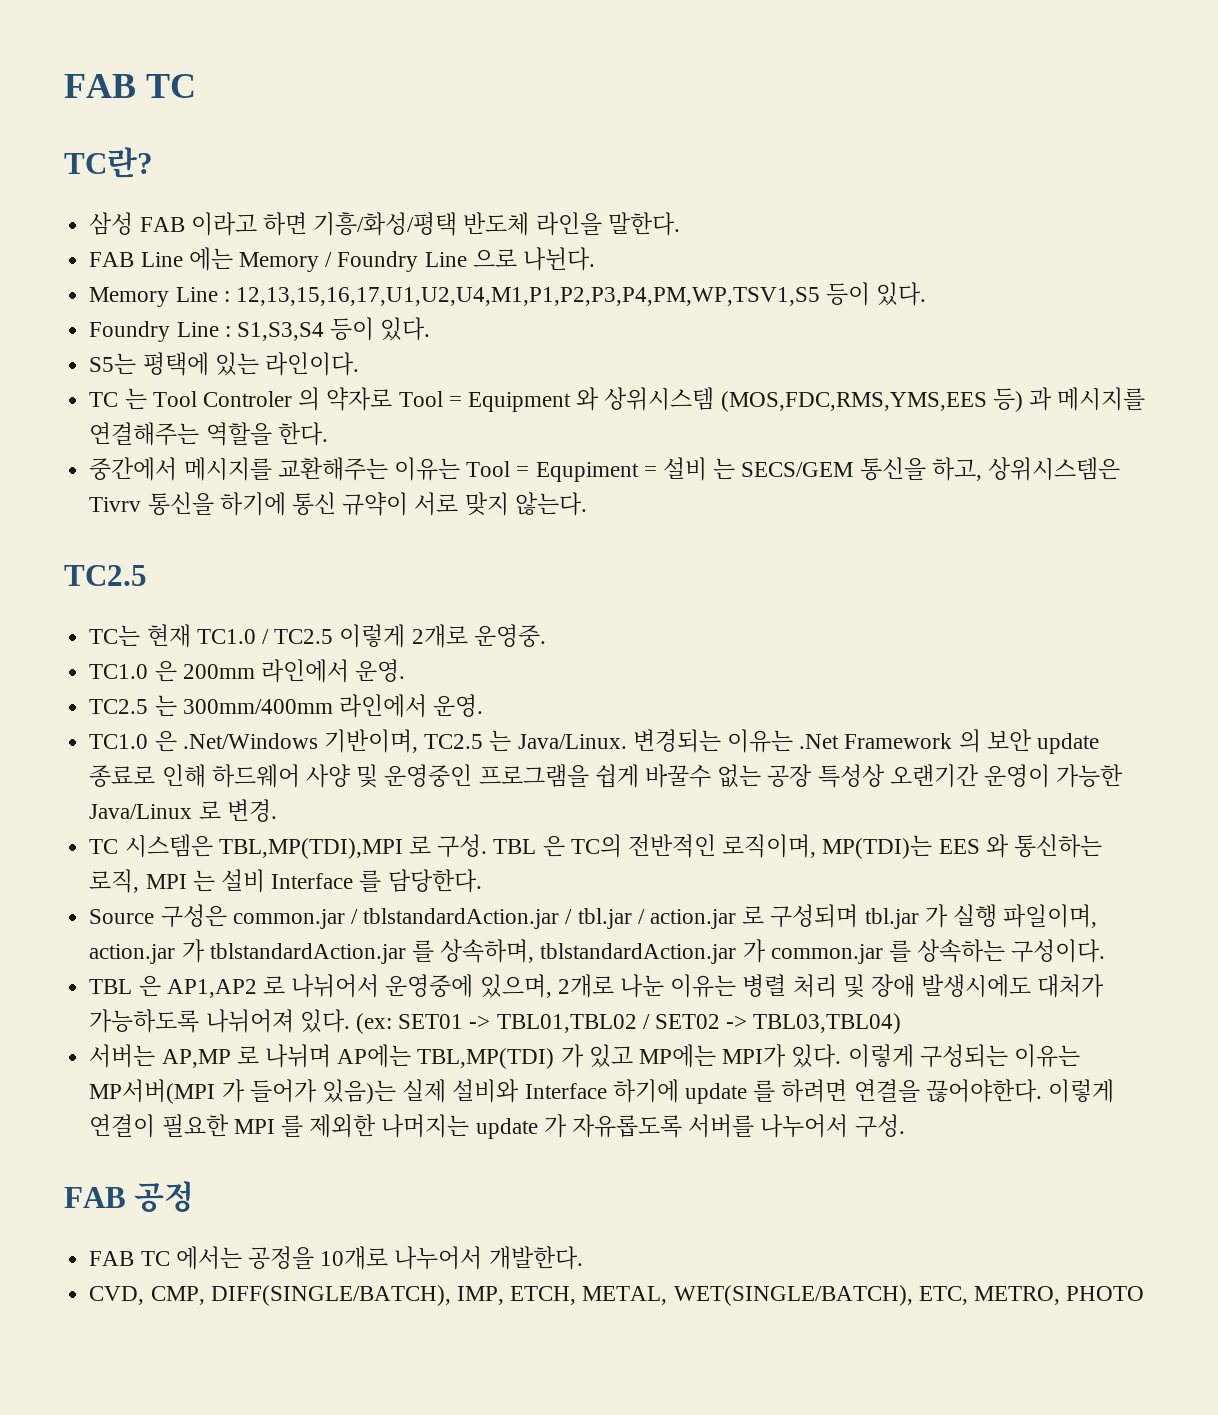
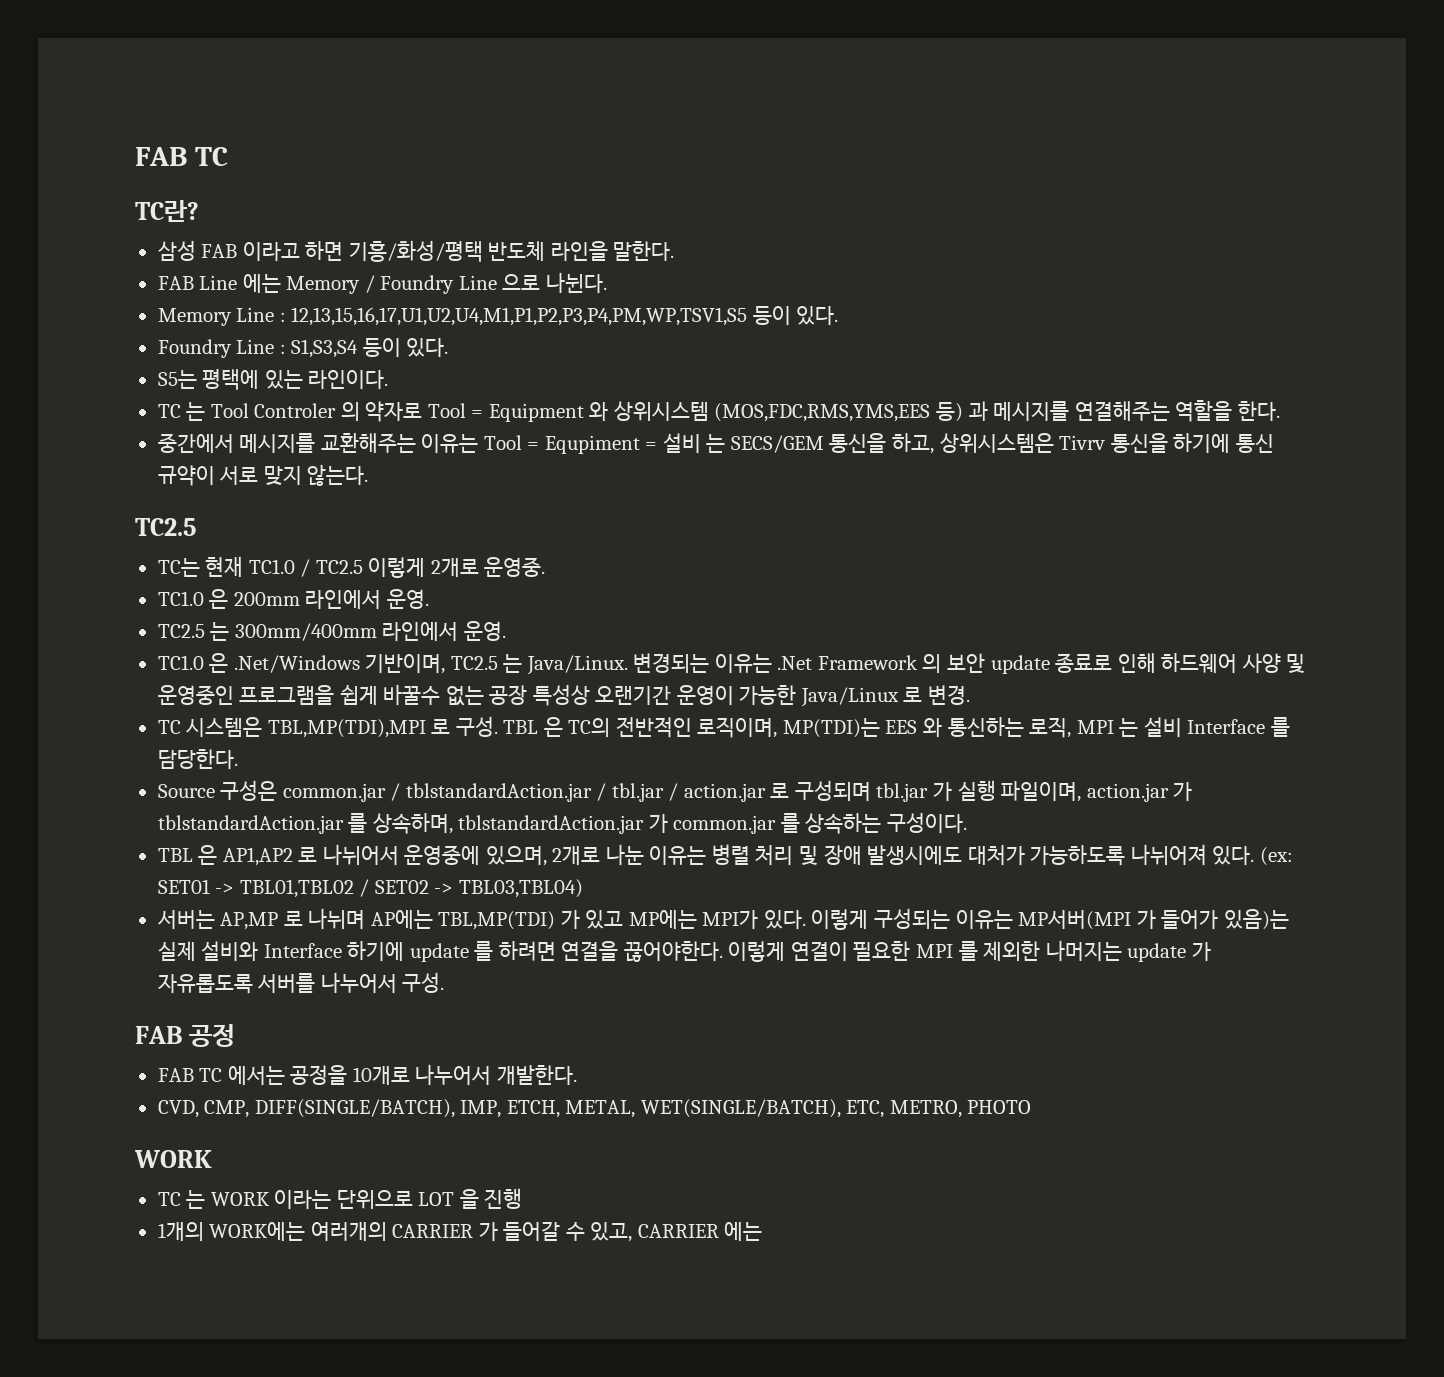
(1145, 1293) none -> [134,1150,212,1168] [157,1188,523,1209] [157,1221,763,1242] // WORK // TC 는 WORK 이라는 단위으로 LOT 을 진행 // 1개의 WORK에는 여러개의 CARRIER 가 들어갈 수 있고, CARRIER 에는

